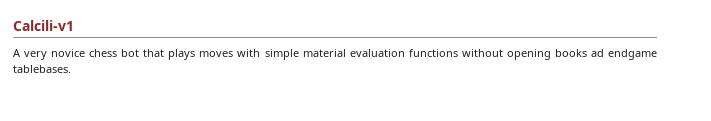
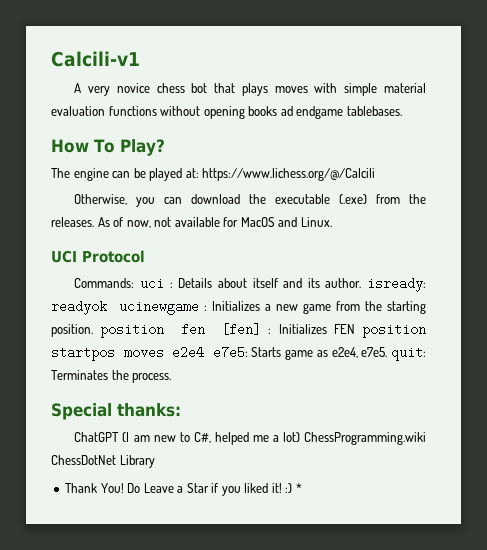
(71, 69) none -> [51,139,165,156] [51,168,376,181] [74,194,427,207] [51,217,332,228] [51,250,145,263] [74,277,427,292] [51,300,427,315] [51,323,426,338] [51,346,426,361] [51,370,172,383] [51,403,181,420] [74,432,426,445] [51,455,155,468] [65,483,302,496] // How To Play? // The engine can be played at: https://www.lichess.org/@/Calcili // Otherwise, you can download the executable (.exe) from the releases. As of now, not available for MacOS and Linux. // UCI Protocol // Commands: uci : Details about itself and its author. isready: readyok ucinewgame : Initializes a new game from the starting position. position fen [fen] : Initializes FEN position startpos moves e2e4 e7e5: Starts game as e2e4, e7e5. quit: Terminates the process. // Special thanks: // ChatGPT (I am new to C#, helped me a lot) ChessProgramming.wiki ChessDotNet Library // Thank You! Do Leave a Star if you liked it! :) *

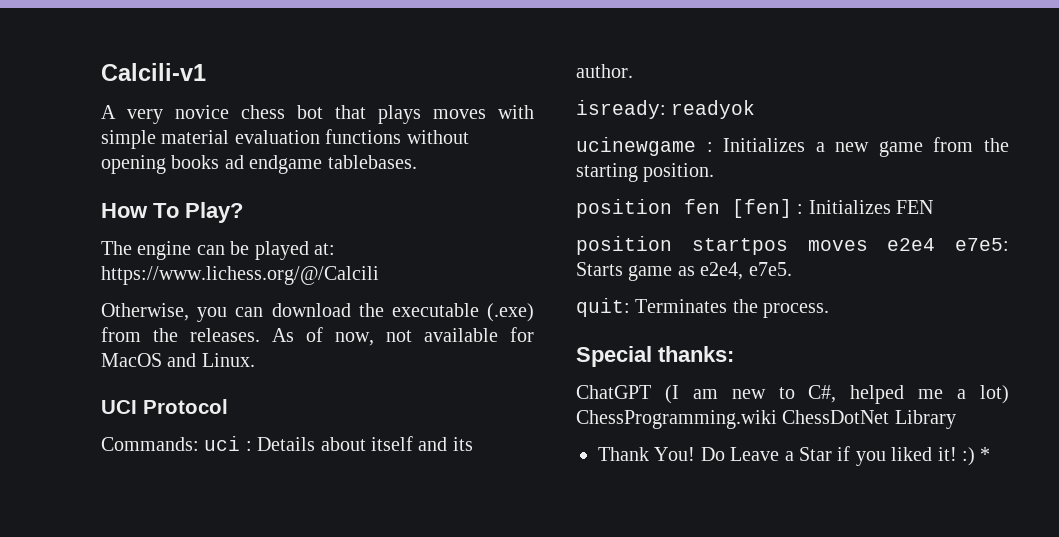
(362, 283) none -> (633, 71) //
(107, 307) none -> (756, 109) //
(93, 330) none -> (715, 172) //
(355, 329) none -> (934, 207) //
(388, 352) none -> (792, 269) //

